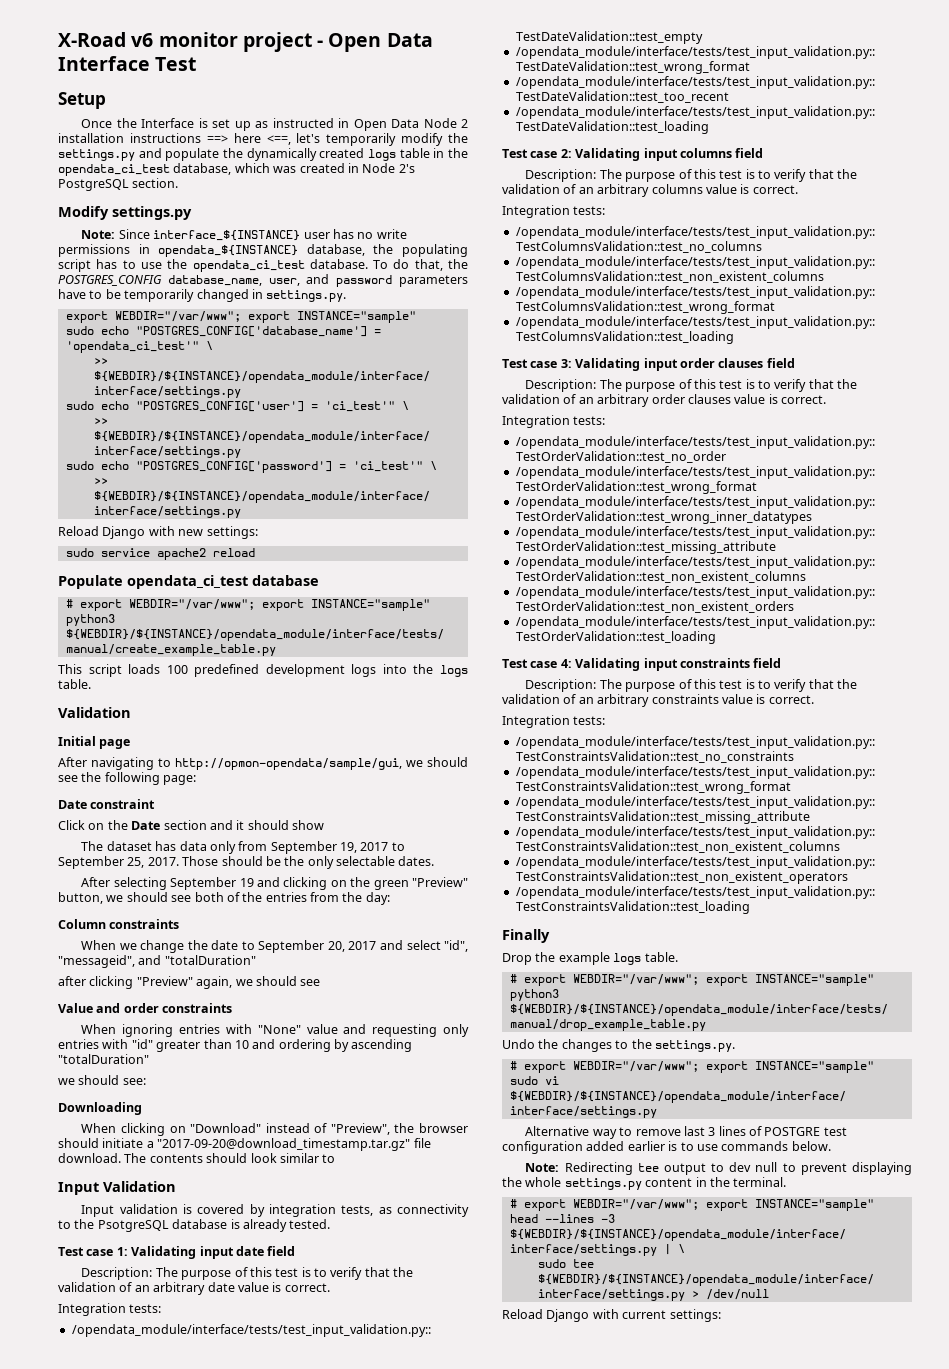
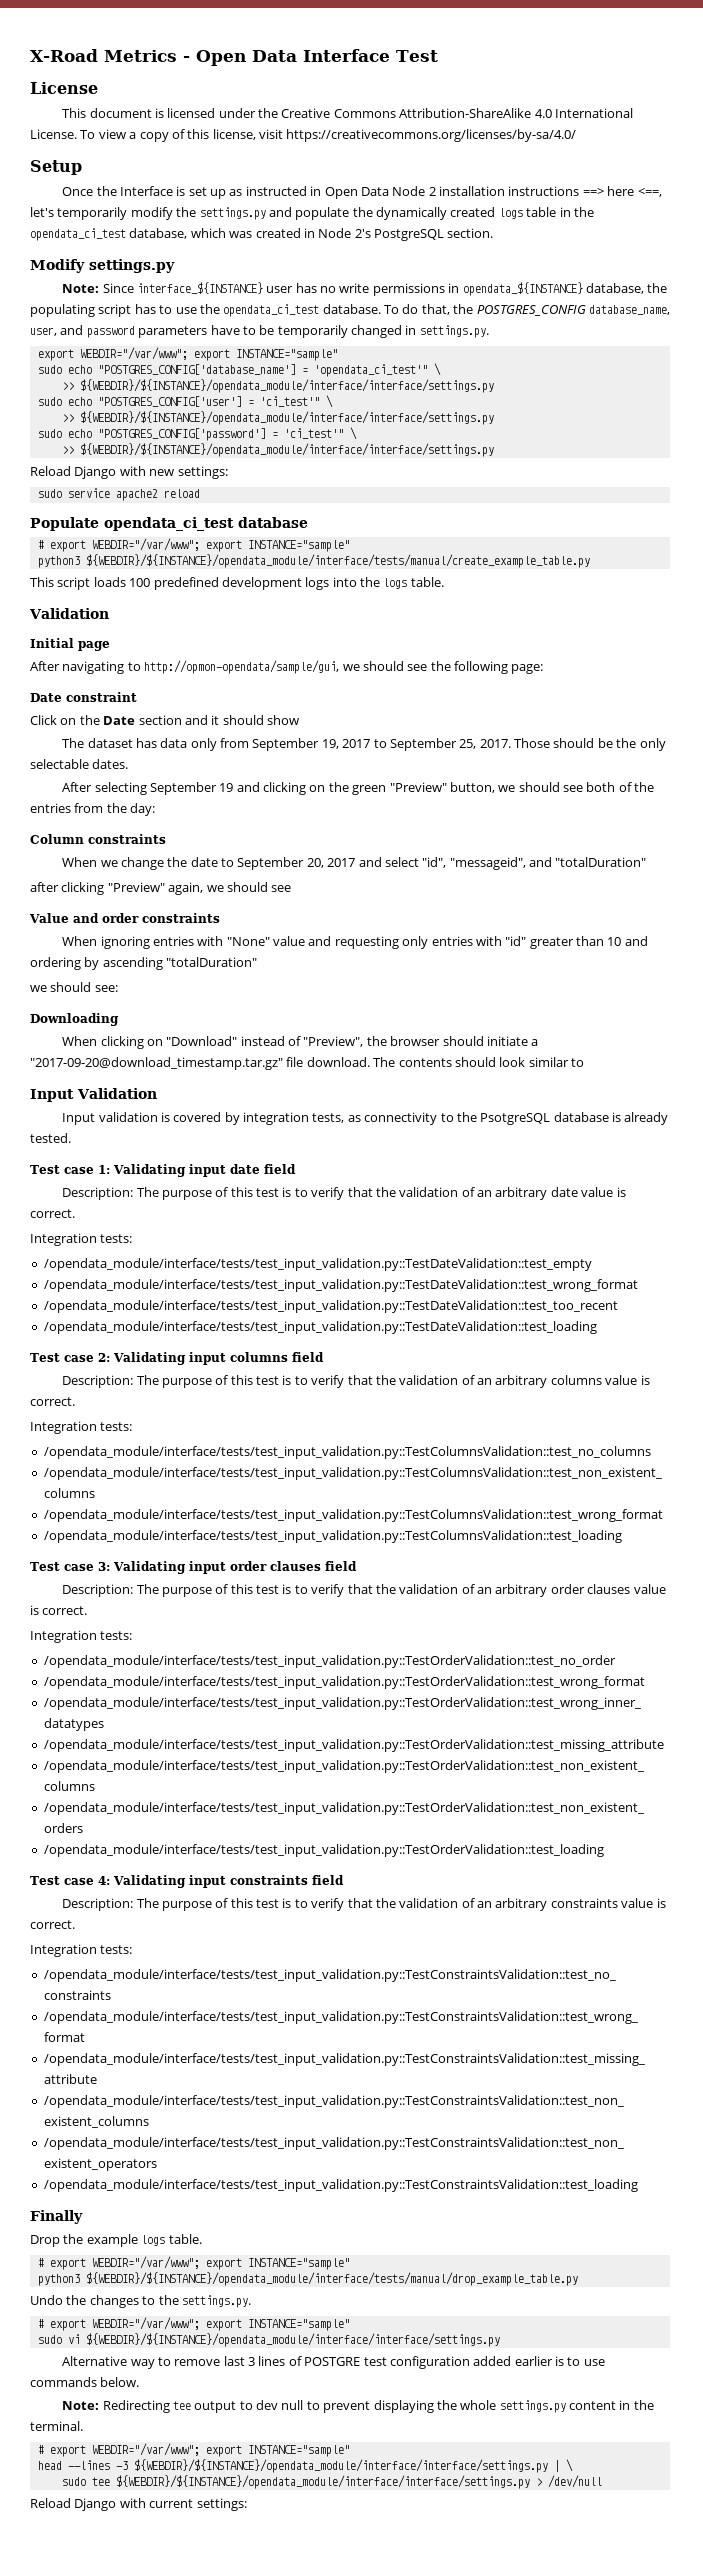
[131,32,312,52] v6 monitor project -> [104,50,177,62] Metrics
(197, 64) none -> [30,82,98,94] [62,108,633,118] [30,129,577,142] // License // This document is licensed under the Creative Commons Attribution-ShareAlike 4.0 International License. To view a copy of this license, visit https://creativecommons.org/licenses/by-sa/4.0/

